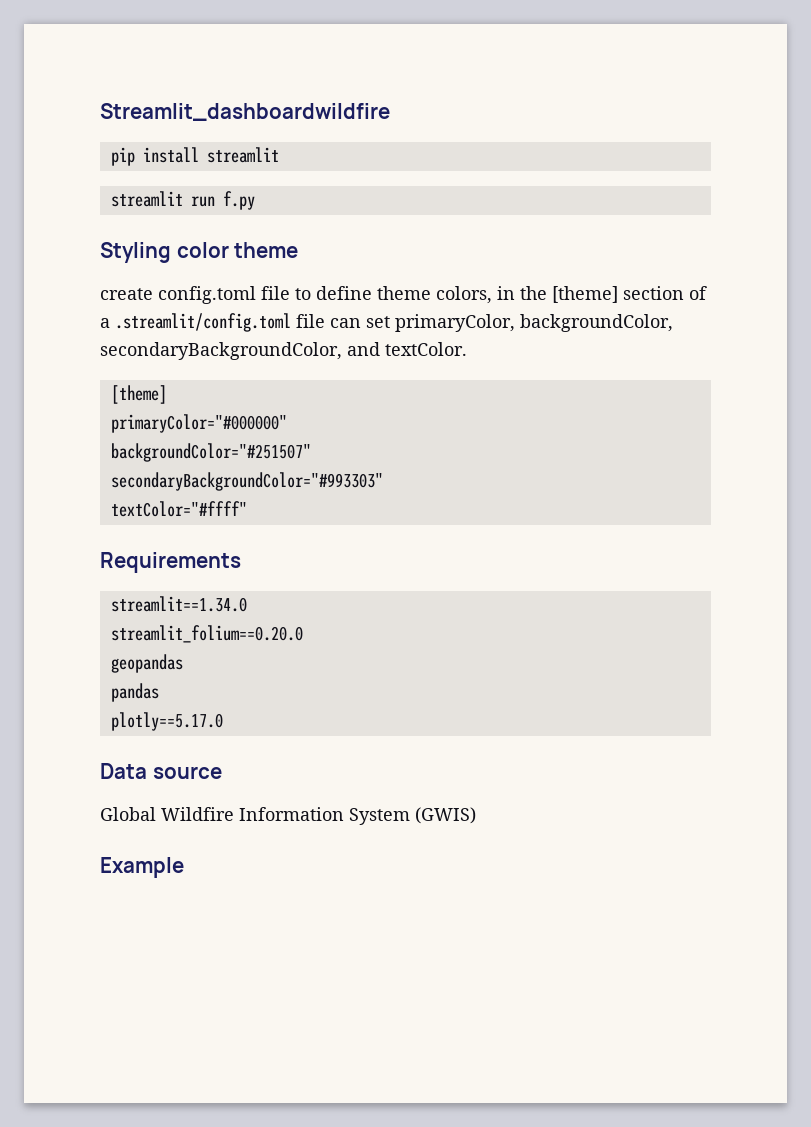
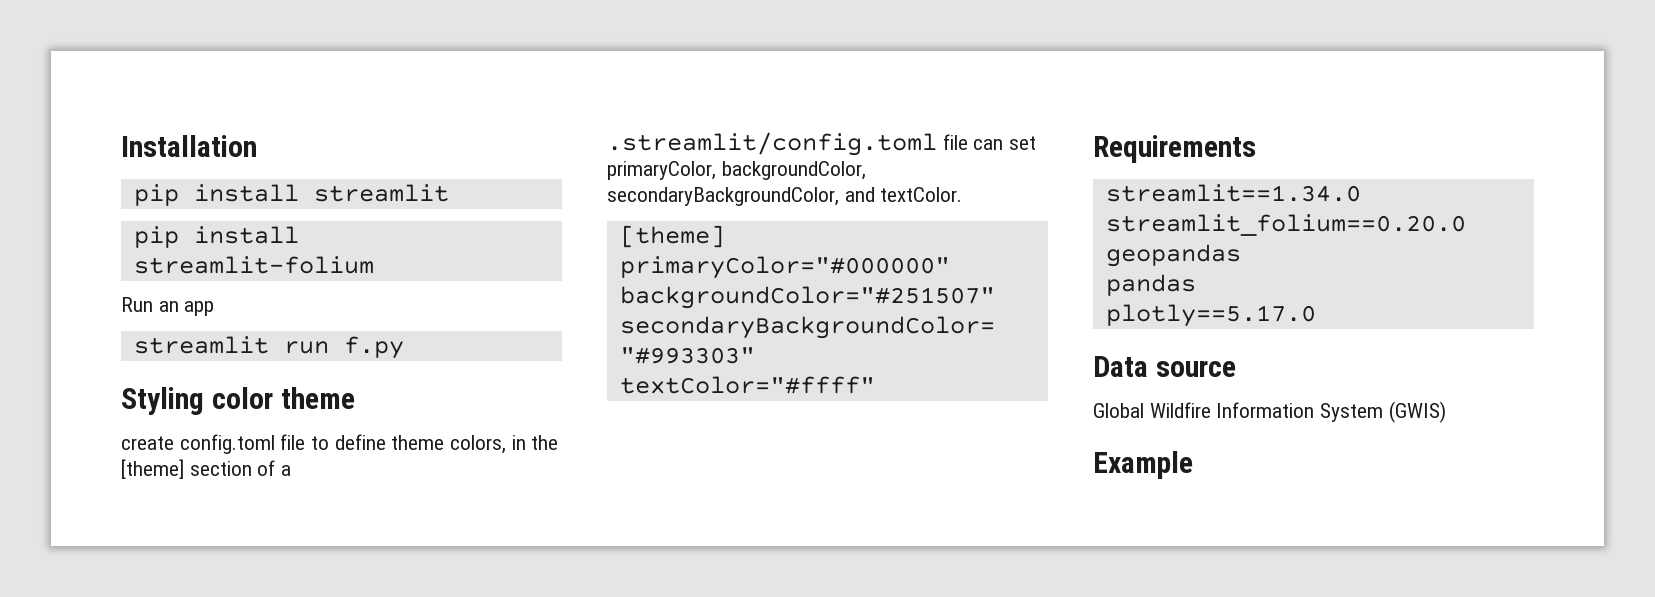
[100,103,390,121] Streamlit_dashboardwildfire -> [121,135,257,157] Installation
(279, 155) none -> [133,226,299,248] [133,256,374,274] [121,297,215,316] // pip install streamlit-folium // Run an app

